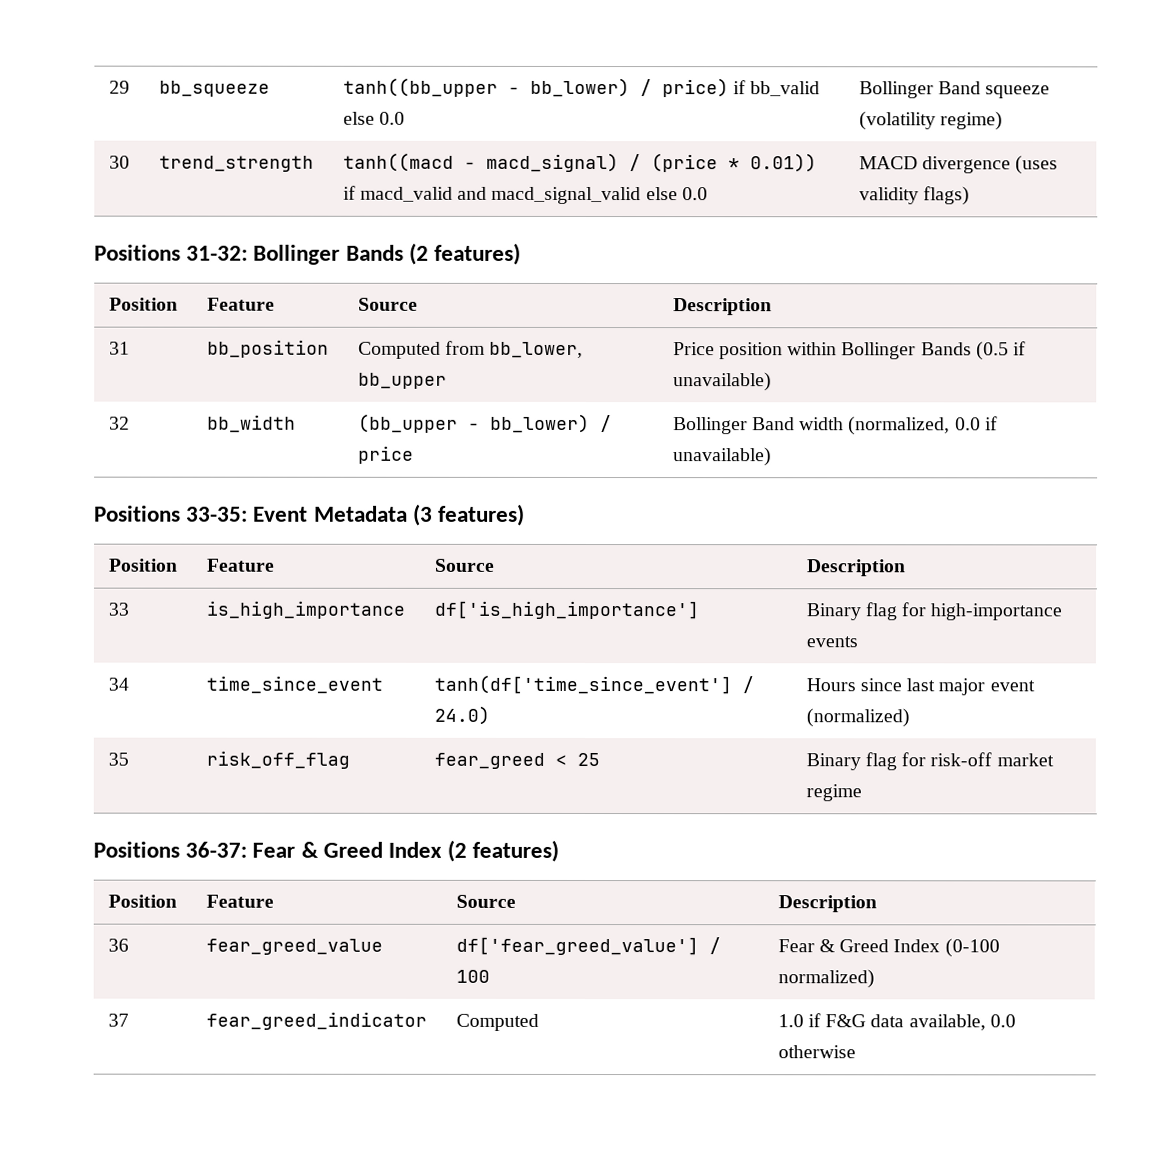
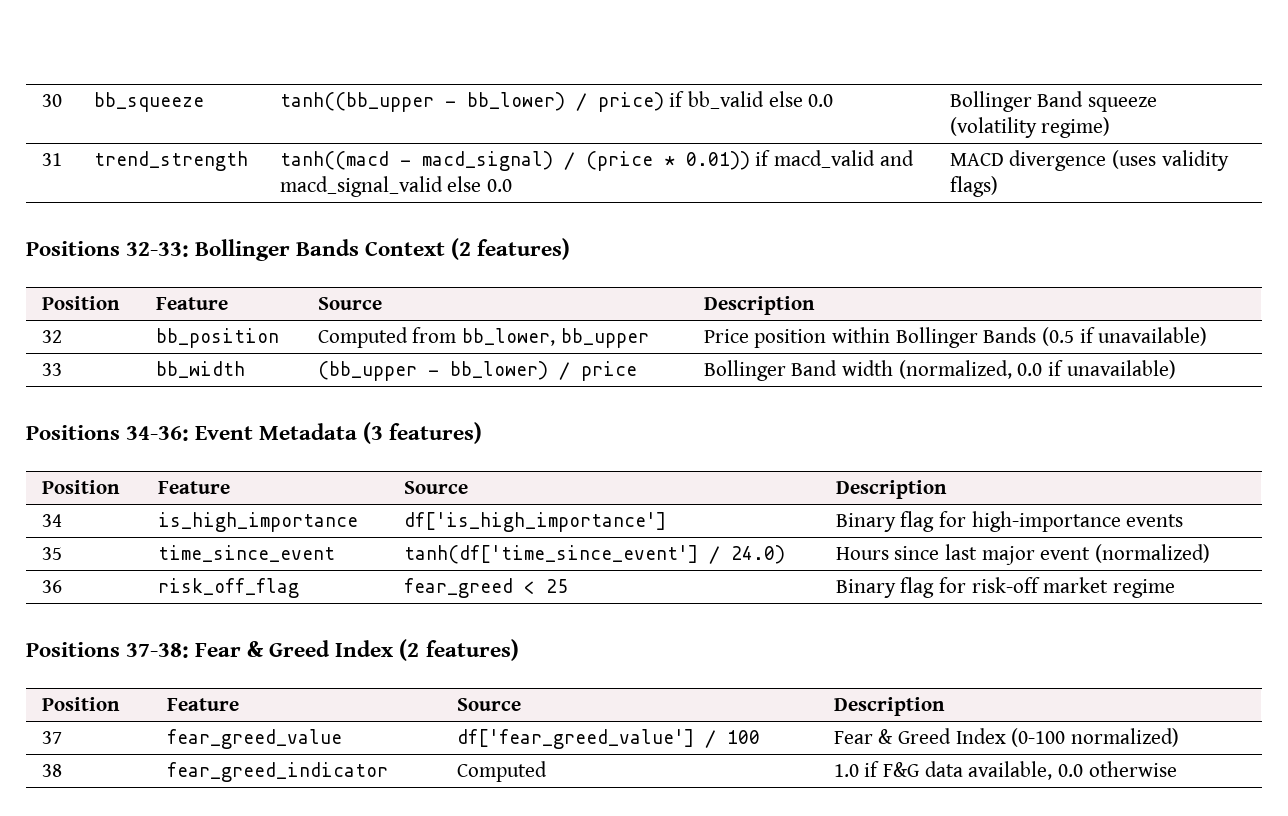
[108,80,130,94] 29 -> [41,94,62,107] 30
[108,155,130,169] 30 -> [41,153,62,166] 31
[186,242,522,265] [108,297,178,311] [206,297,275,311] [357,297,418,311] [672,298,772,316] [108,341,130,355] 31-32: Bollinger Bands (2 features) // Position | Feature | Source | Description // 31 -> [126,238,571,261] [41,296,120,310] [155,297,228,310] [317,297,382,310] [703,296,815,315] [41,330,62,343] 32-33: Bollinger Bands Context (2 features) // Position | Feature | Source | Description // 32
[108,416,130,430] 32 -> [41,363,62,376] 33
[186,506,249,522] 33-35: -> [126,426,190,441] 34-36:
[107,602,129,616] 33 -> [41,514,62,527] 34
[107,677,129,691] 34 -> [41,547,62,560] 35
[107,752,129,766] 35 -> [41,580,62,593] 36
[185,841,248,858] 36-37: -> [126,643,190,658] 37-38:
[107,938,129,952] 36 -> [41,731,62,744] 37
[107,1013,129,1027] 37 -> [41,764,62,777] 38

